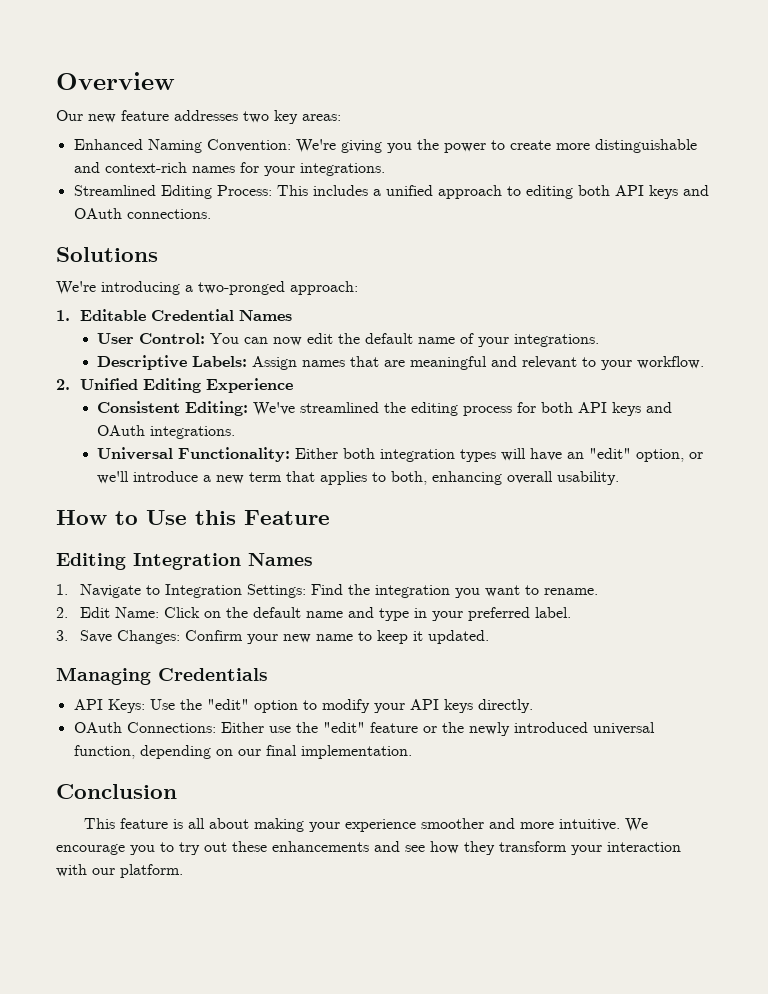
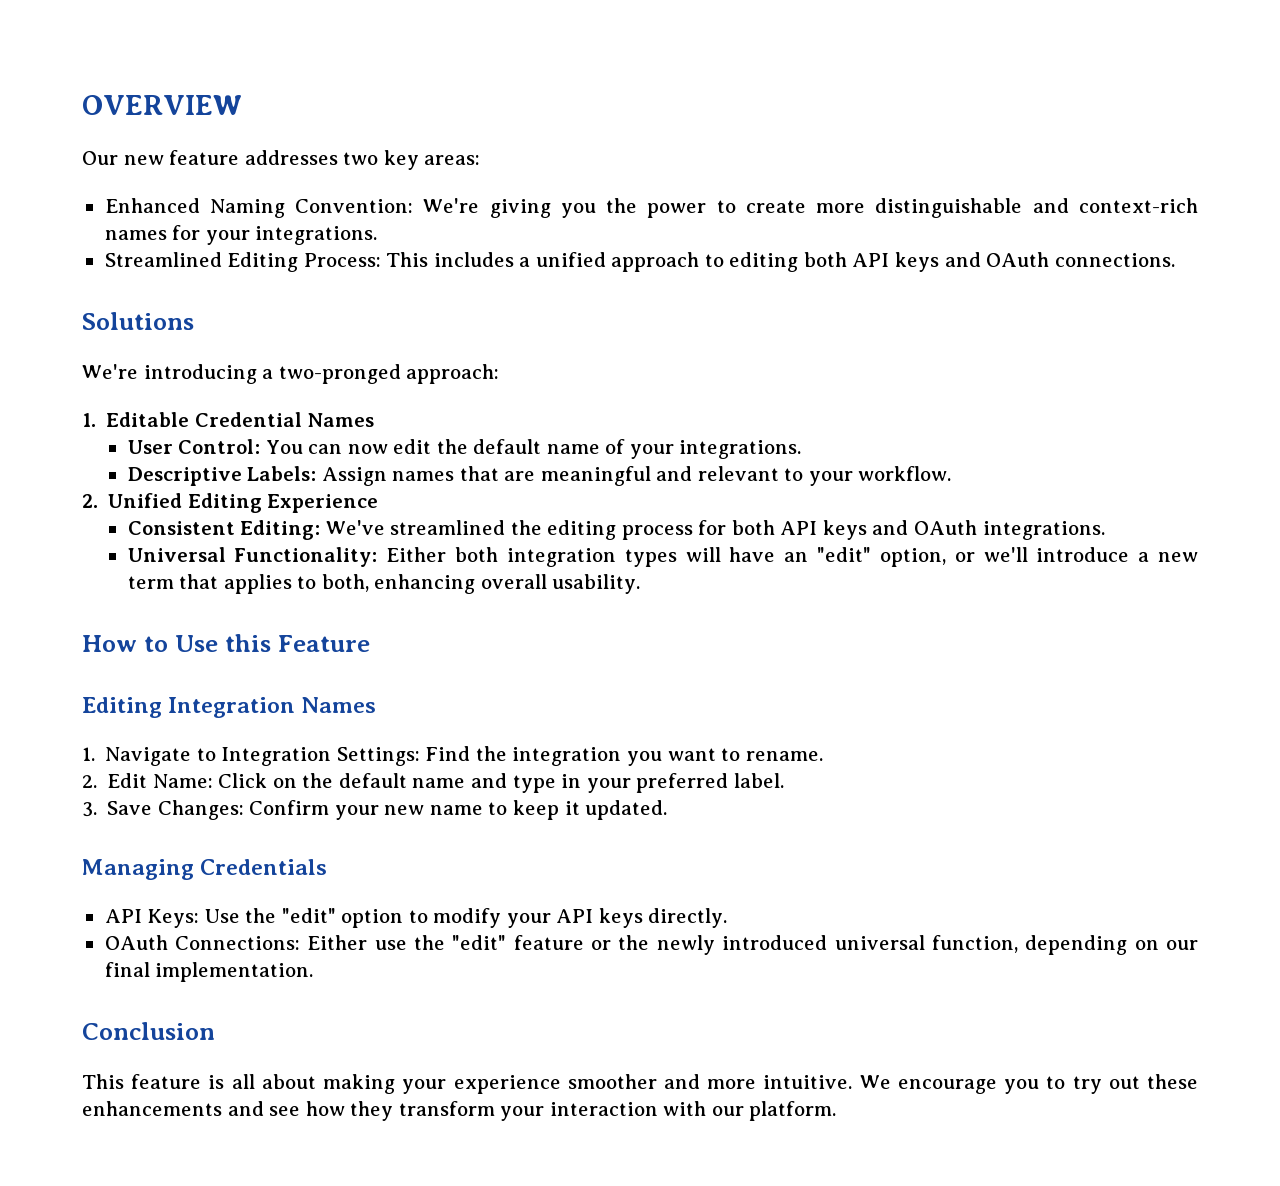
[56,72,175,90] Overview -> [82,95,242,115] OVERVIEW

